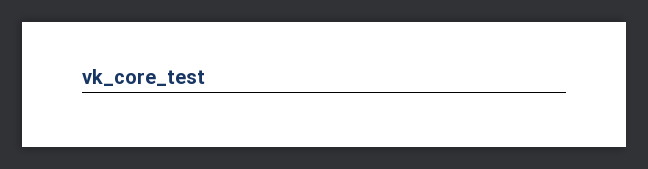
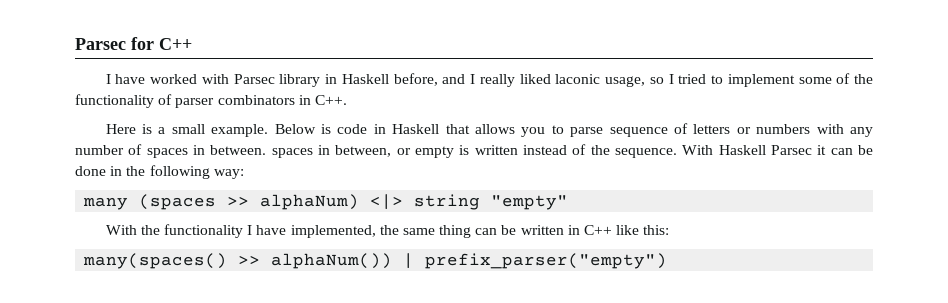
[82,69,205,86] vk_core_test -> [75,37,192,50] [105,73,873,87] [75,94,347,108] [105,123,873,137] [75,144,874,158] [75,165,244,179] [83,194,569,210] [105,224,670,238] [83,253,668,269] Parsec for C++ // I have worked with Parsec library in Haskell before, and I really liked laconic usage, so I tried to implement some of the functionality of parser combinators in C++. // Here is a small example. Below is code in Haskell that allows you to parse sequence of letters or numbers with any number of spaces in between. spaces in between, or empty is written instead of the sequence. With Haskell Parsec it can be done in the following way: // many (spaces >> alphaNum) <|> string "empty" // With the functionality I have implemented, the same thing can be written in C++ like this: // many(spaces() >> alphaNum()) | prefix_parser("empty")

